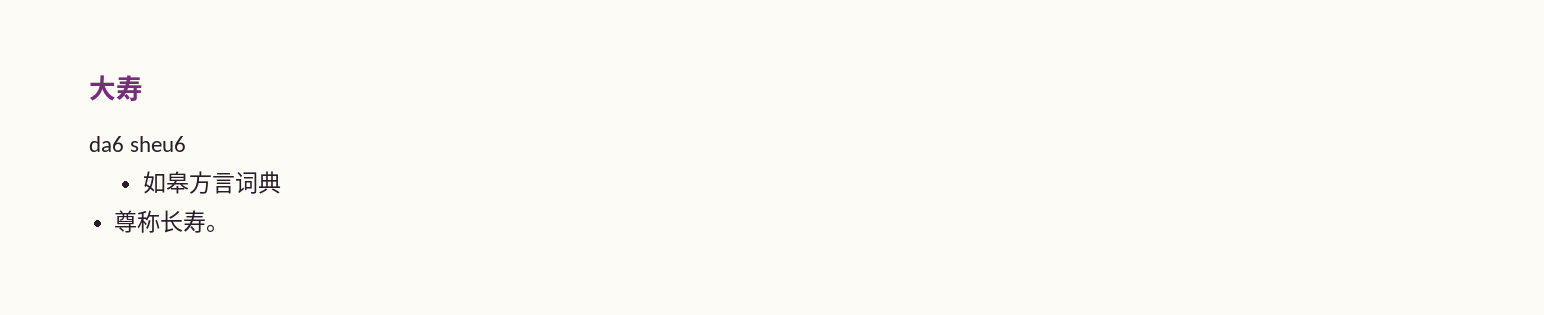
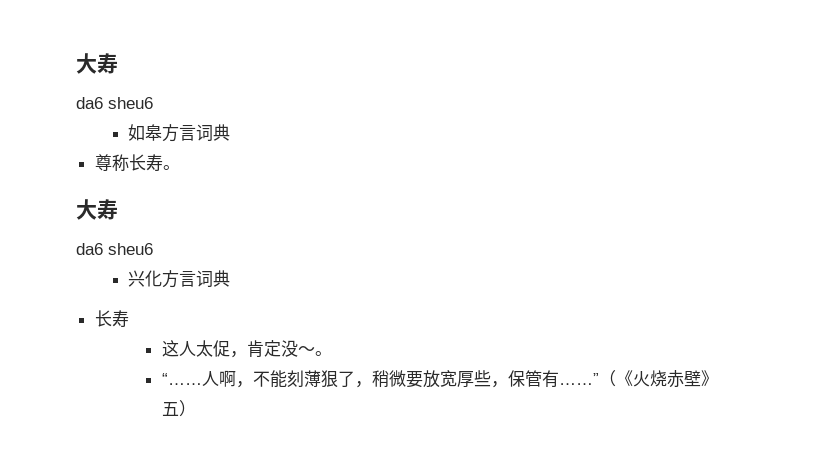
(230, 228) none -> [76,199,118,220] [76,243,153,255] [128,270,231,288] [94,310,129,327] [161,340,332,358] [161,370,718,388] [161,400,196,417] // 大寿 // da6 sheu6 // 兴化方言词典 // 长寿 // 这人太促，肯定没～。 // “……人啊，不能刻薄狠了，稍微要放宽厚些，保管有……”（《火烧赤壁》五）

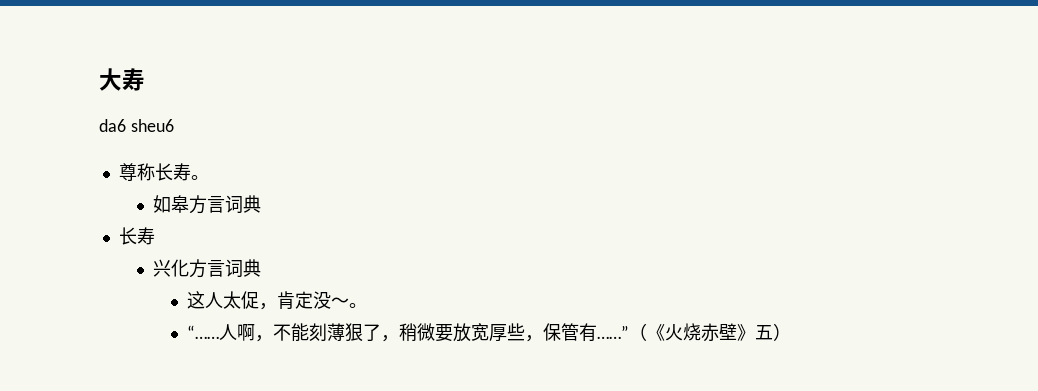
[76,53,118,74] [76,97,153,109] 大寿 // da6 sheu6 -> [99,68,145,91] [99,119,174,132] [118,163,209,182] 大寿 // da6 sheu6 // 尊称长寿。
[94,154,180,172] [76,199,118,220] [76,243,153,255] 尊称长寿。 // 大寿 // da6 sheu6 -> [118,227,155,245] 长寿
[94,310,129,327] // 长寿 -> (261, 268) none

